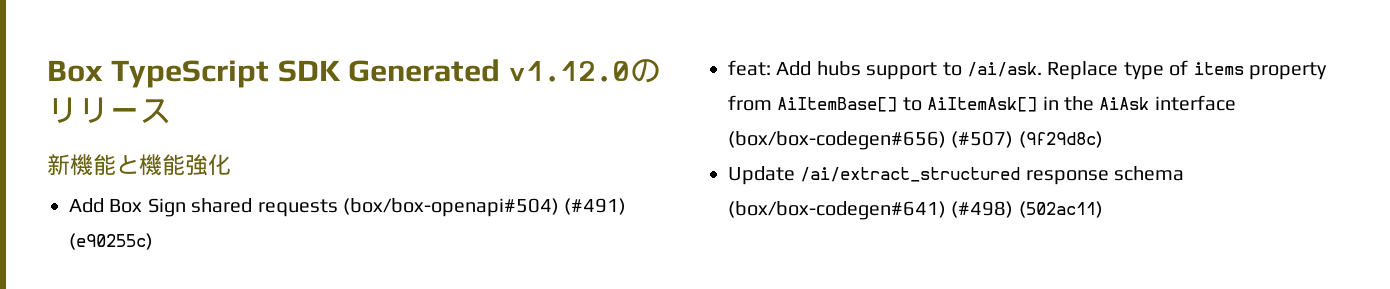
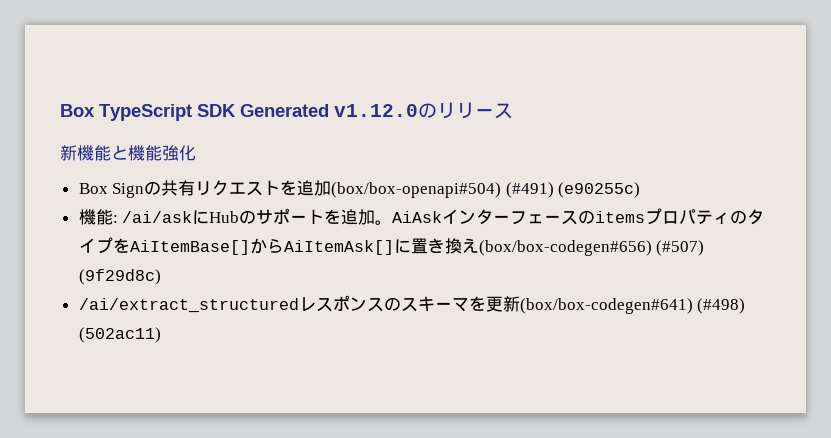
[69,198,104,213] Add -> (196, 153) none
[191,198,627,217] [69,233,153,250] [728,60,1327,80] [728,95,1236,112] [728,131,1103,150] [728,166,1185,185] shared requests (box/box-openapi#504) (#491) (e90255c) // feat: Add hubs support to /ai/ask. Replace type of items property from AiItemBase[] to AiItemAsk[] in the AiAsk interface (box/box-codegen#656) (#507) (9f29d8c) // Update /ai/extract_structured response schema -> [144,180,641,198] [78,208,765,225] [78,237,705,256] [78,269,161,285] [78,295,520,313] の共有リクエストを追加(box/box-openapi#504) (#491) (e90255c) // 機能: /ai/askにHubのサポートを追加。AiAskインターフェースのitemsプロパティのタイプをAiItemBase[]からAiItemAsk[]に置き換え(box/box-codegen#656) (#507) (9f29d8c) // /ai/extract_structuredレスポンスのスキーマを更新

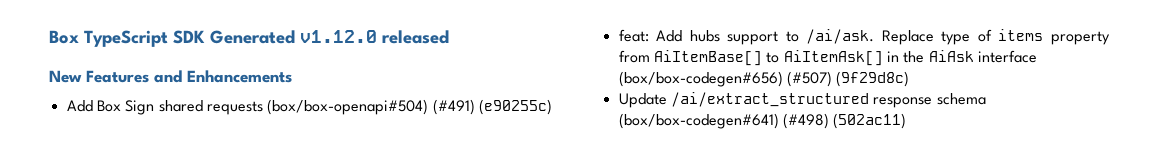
[418,102,513,119] [60,145,196,161] [78,180,641,198] [78,208,765,225] [78,237,705,256] [78,269,161,285] [78,295,520,313] のリリース // 新機能と機能強化 // Box Signの共有リクエストを追加(box/box-openapi#504) (#491) (e90255c) // 機能: /ai/askにHubのサポートを追加。AiAskインターフェースのitemsプロパティのタイプをAiItemBase[]からAiItemAsk[]に置き換え(box/box-codegen#656) (#507) (9f29d8c) // /ai/extract_structuredレスポンスのスキーマを更新 -> [382,30,449,44] [49,70,292,83] [66,99,552,115] [618,29,1110,45] [618,50,1037,66] [618,71,910,87] [618,92,986,108] released // New Features and Enhancements // Add Box Sign shared requests (box/box-openapi#504) (#491) (e90255c) // feat: Add hubs support to /ai/ask. Replace type of items property from AiItemBase[] to AiItemAsk[] in the AiAsk interface (box/box-codegen#656) (#507) (9f29d8c) // Update /ai/extract_structured response schema

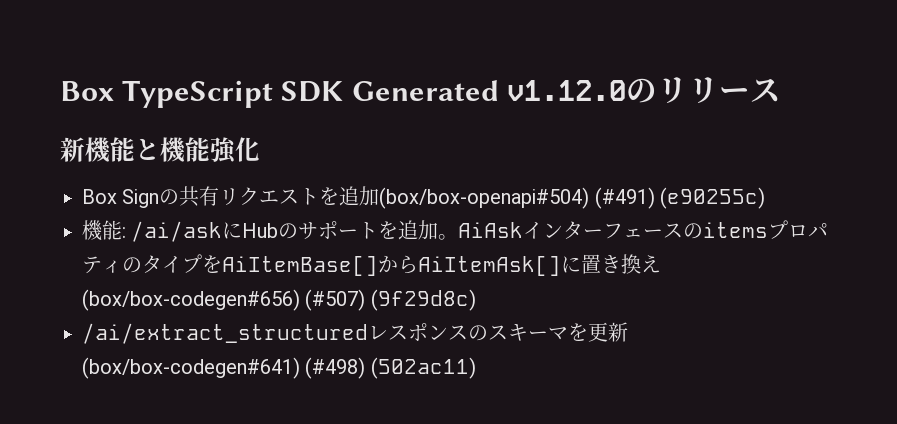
[382,30,449,44] [49,70,292,83] [66,99,552,115] [618,29,1110,45] [618,50,1037,66] [618,71,910,87] [618,92,986,108] released // New Features and Enhancements // Add Box Sign shared requests (box/box-openapi#504) (#491) (e90255c) // feat: Add hubs support to /ai/ask. Replace type of items property from AiItemBase[] to AiItemAsk[] in the AiAsk interface (box/box-codegen#656) (#507) (9f29d8c) // Update /ai/extract_structured response schema -> [625,77,781,103] [60,137,260,164] [82,186,766,209] [82,220,829,242] [82,254,661,276] [82,289,476,311] [82,322,628,344] のリリース // 新機能と機能強化 // Box Signの共有リクエストを追加(box/box-openapi#504) (#491) (e90255c) // 機能: /ai/askにHubのサポートを追加。AiAskインターフェースのitemsプロパティのタイプをAiItemBase[]からAiItemAsk[]に置き換え(box/box-codegen#656) (#507) (9f29d8c) // /ai/extract_structuredレスポンスのスキーマを更新

